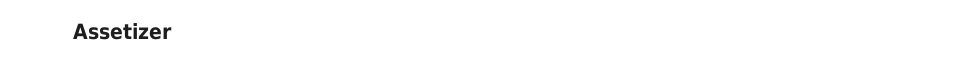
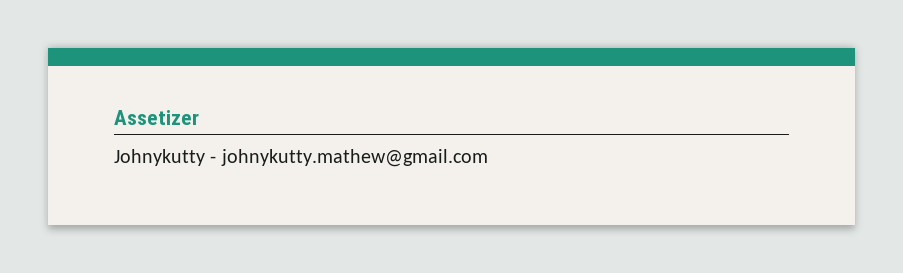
(172, 31) none -> [114,149,488,167] // Johnykutty - johnykutty.mathew@gmail.com

